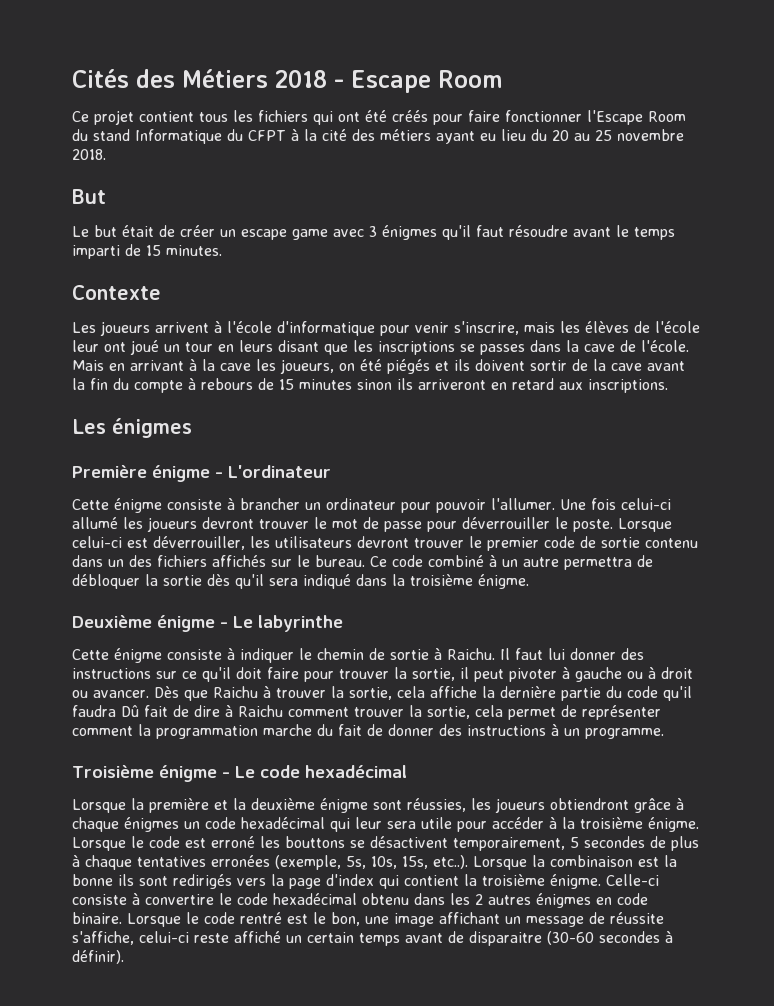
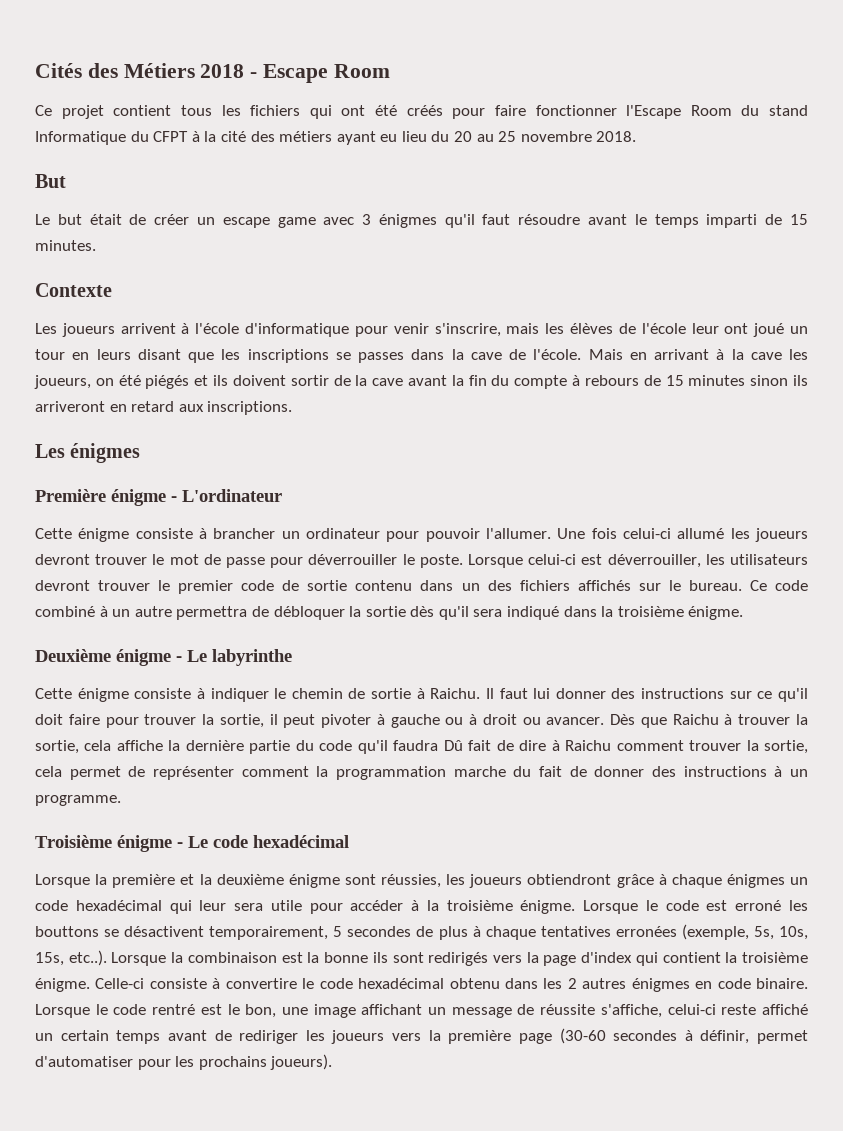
[469,931,673,946] [72,950,124,964] disparaitre (30-60 secondes à définir). -> [239,1028,808,1044] [35,1054,333,1070] rediriger les joueurs vers la première page (30-60 secondes à définir, permet d'automatiser pour les prochains joueurs).

